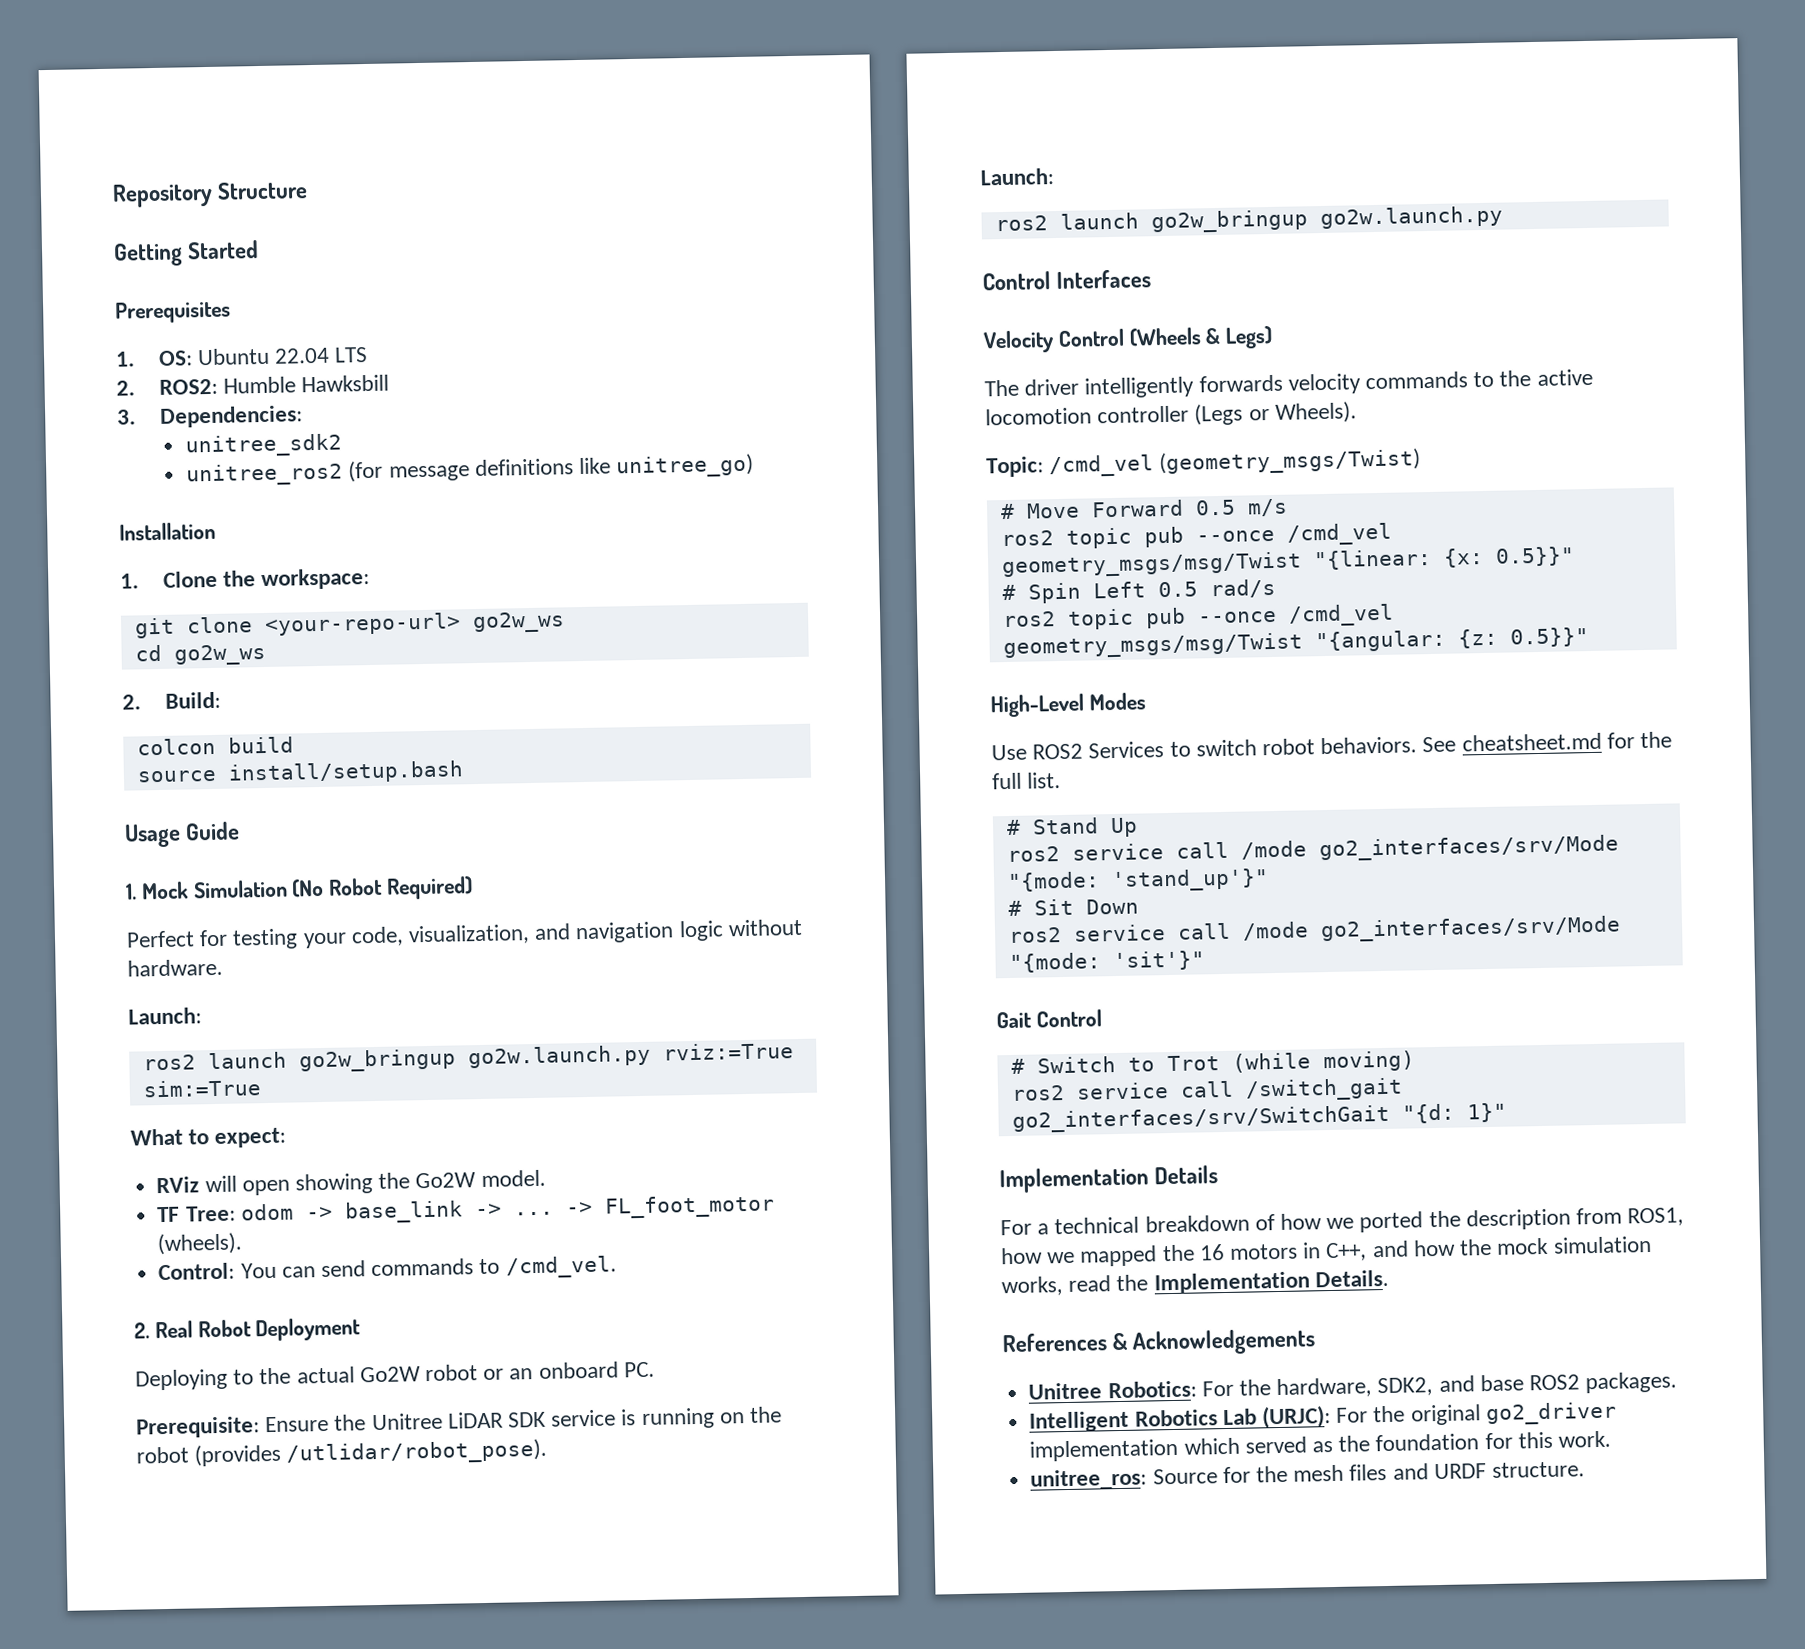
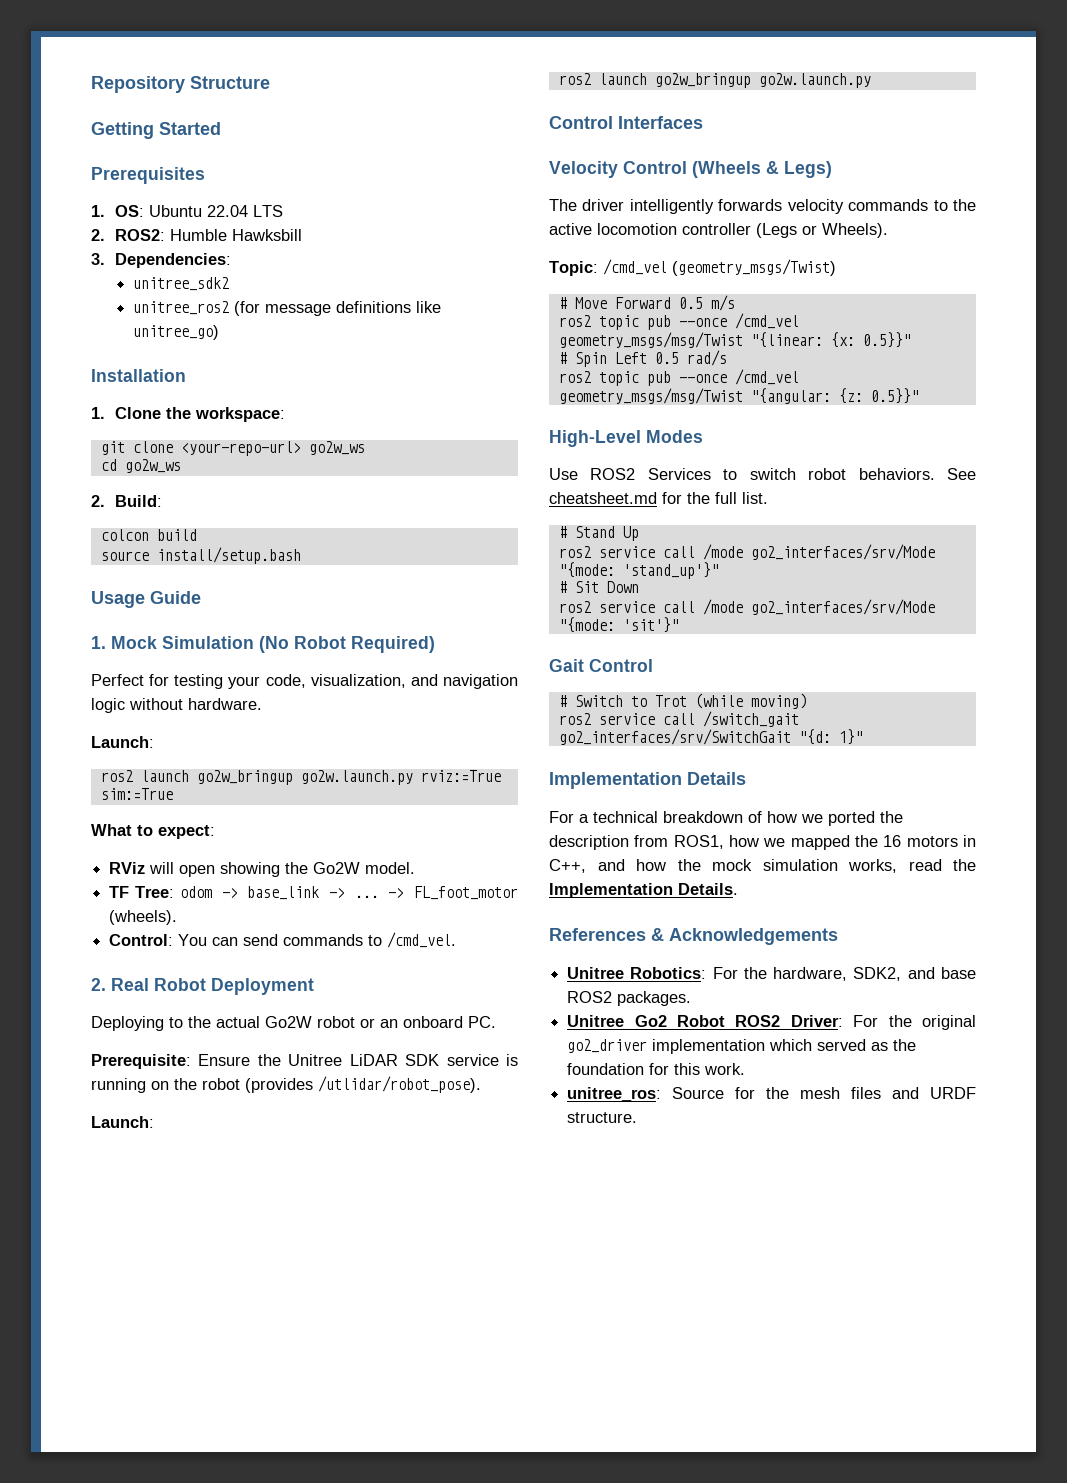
[1029,1405,1331,1433] Intelligent Robotics Lab (URJC): -> [567,1015,843,1027] Unitree Go2 Robot ROS2 Driver:

